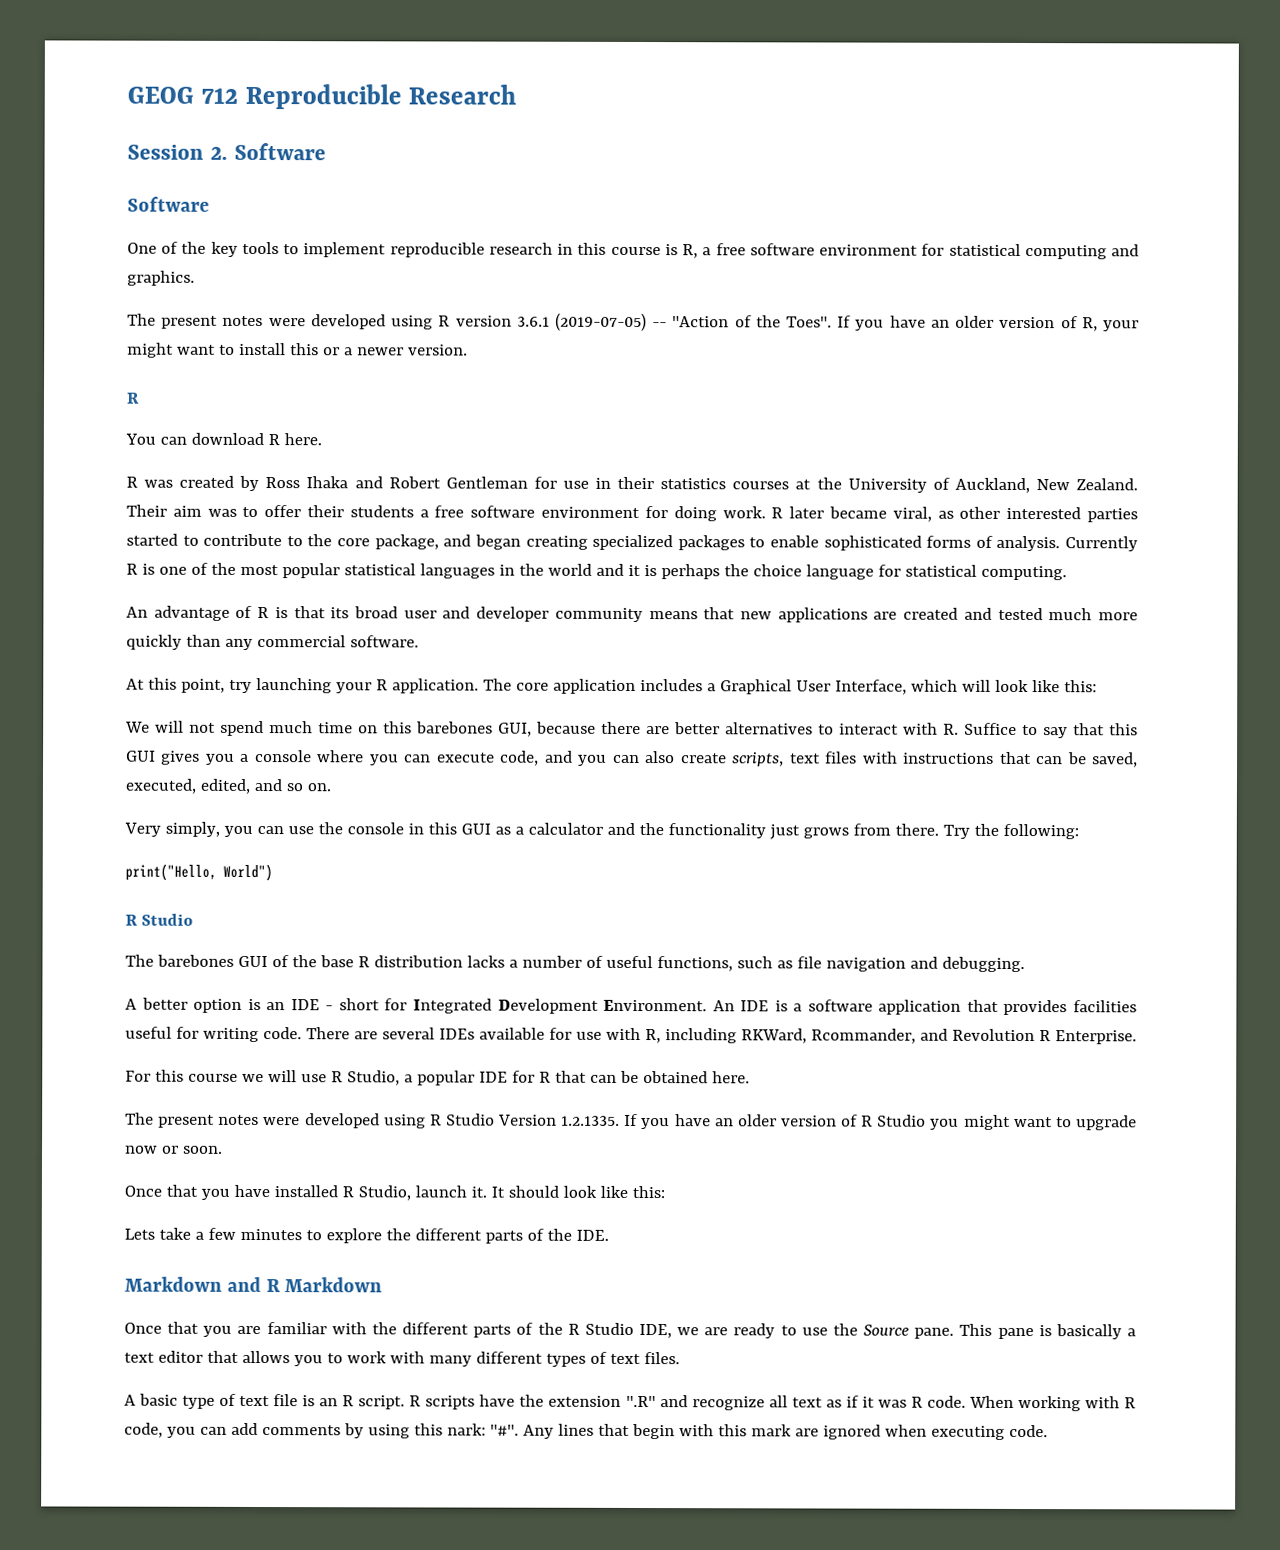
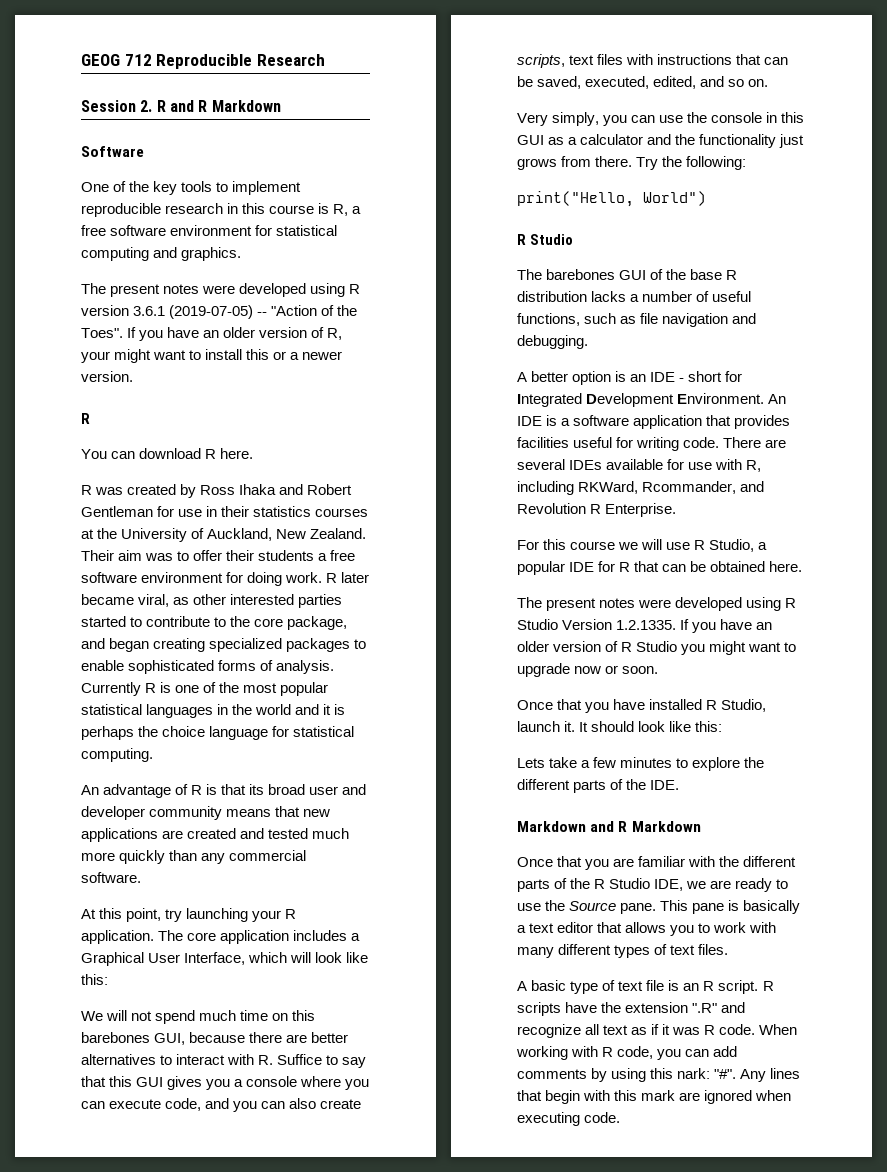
[233,142,326,161] Software -> [156,100,281,112] R and R Markdown

